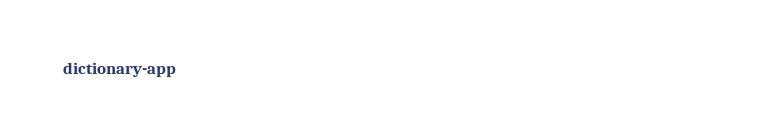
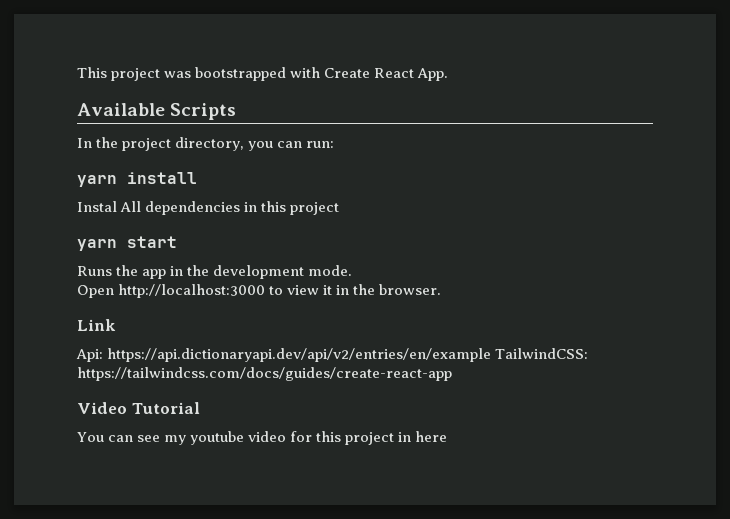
[63,62,176,77] dictionary-app -> [77,67,449,81] [77,103,237,120] [77,137,335,151] [77,172,197,187] [77,201,340,215] [77,236,177,251] [77,265,353,279] [77,284,442,298] [77,319,116,331] [76,348,589,362] [77,367,452,381] [77,402,200,414] [77,431,448,445] This project was bootstrapped with Create React App. // Available Scripts // In the project directory, you can run: // yarn install // Instal All dependencies in this project // yarn start // Runs the app in the development mode. // Open http://localhost:3000 to view it in the browser. // Link // Api: https://api.dictionaryapi.dev/api/v2/entries/en/example TailwindCSS: https://tailwindcss.com/docs/guides/create-react-app // Video Tutorial // You can see my youtube video for this project in here

